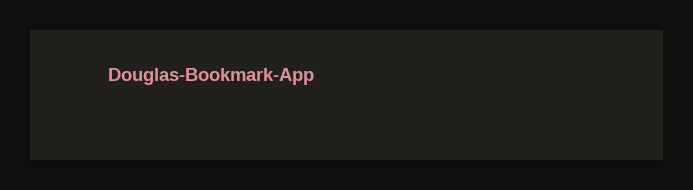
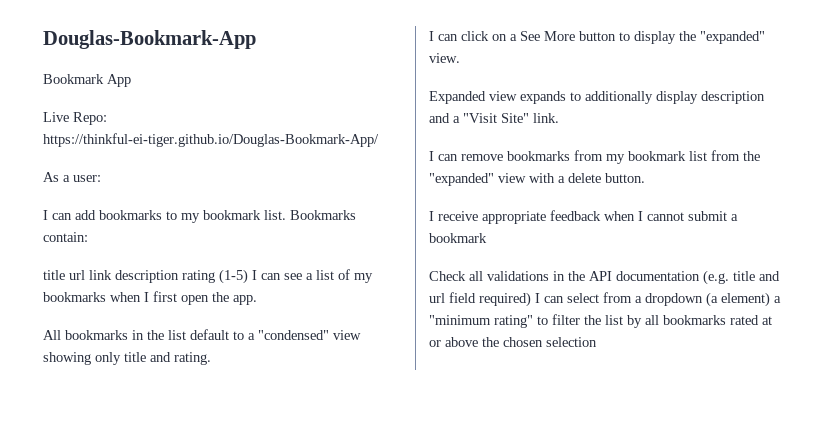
(314, 76) none -> [43,74,131,87] [43,112,107,125] [43,133,379,147] [43,172,101,182] [43,210,356,223] [43,232,88,242] [43,269,373,284] [43,291,257,305] [43,329,361,340] [43,352,211,365] [429,31,765,44] [429,53,460,63] [429,91,765,104] [429,113,559,123] [429,150,760,164] [429,173,645,186] [429,210,738,224] [429,233,487,243] [429,270,780,285] [429,292,781,307] [429,314,772,328] [429,337,597,347] // Bookmark App // Live Repo: https://thinkful-ei-tiger.github.io/Douglas-Bookmark-App/ // As a user: // I can add bookmarks to my bookmark list. Bookmarks contain: // title url link description rating (1-5) I can see a list of my bookmarks when I first open the app. // All bookmarks in the list default to a "condensed" view showing only title and rating. // I can click on a See More button to display the "expanded" view. // Expanded view expands to additionally display description and a "Visit Site" link. // I can remove bookmarks from my bookmark list from the "expanded" view with a delete button. // I receive appropriate feedback when I cannot submit a bookmark // Check all validations in the API documentation (e.g. title and url field required) I can select from a dropdown (a element) a "minimum rating" to filter the list by all bookmarks rated at or above the chosen selection

